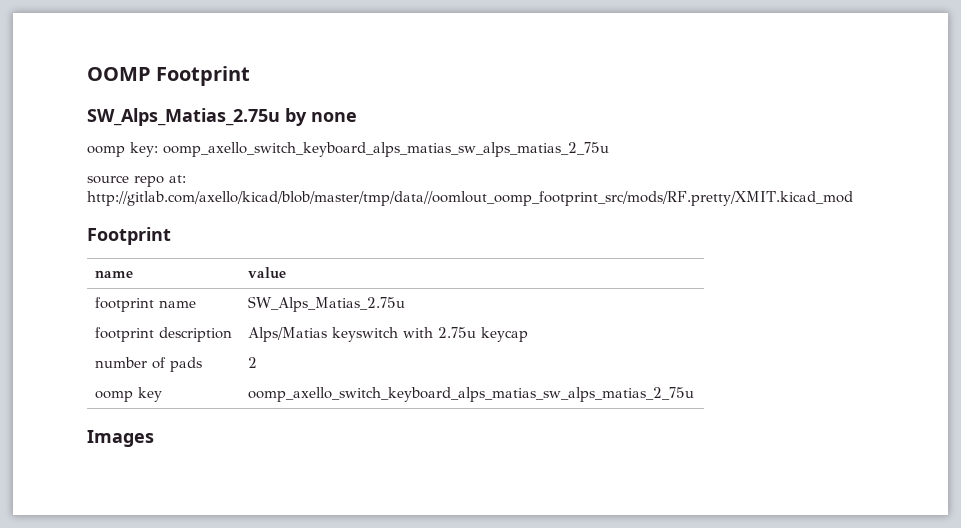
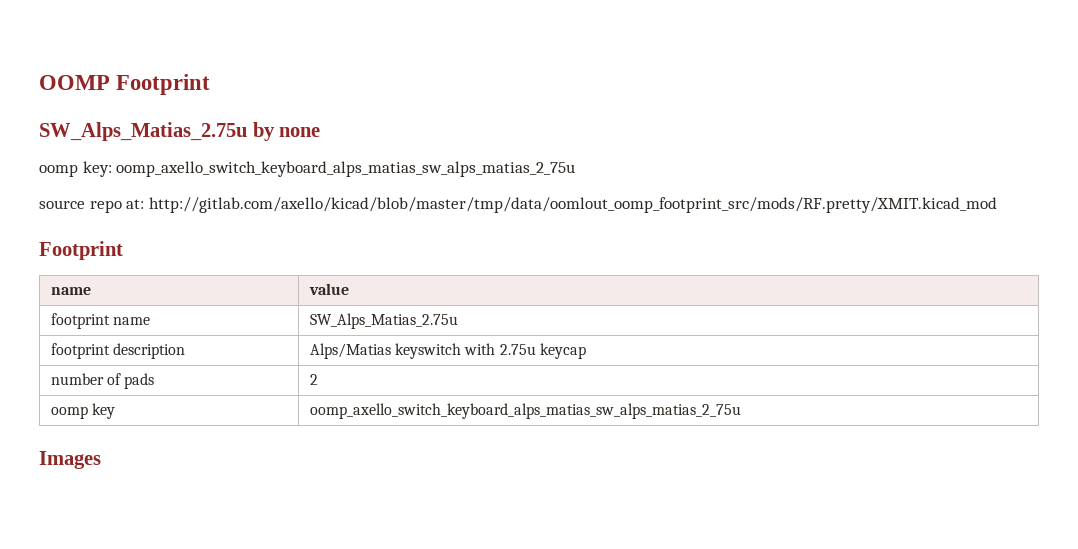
[87,191,853,206] http://gitlab.com/axello/kicad/blob/master/tmp/data//oomlout_oomp_footprint_src/mods/RF.pretty/XMIT.kicad_mod -> [148,197,997,213] http://gitlab.com/axello/kicad/blob/master/tmp/data/oomlout_oomp_footprint_src/mods/RF.pretty/XMIT.kicad_mod

